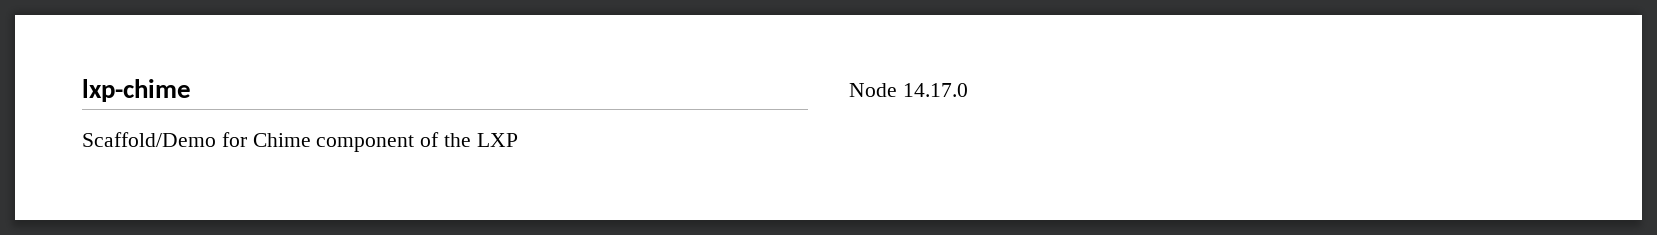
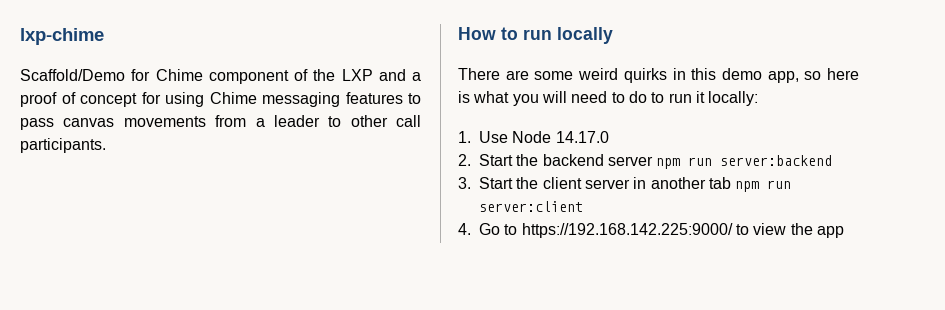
[849,83,968,97] // Node 14.17.0 -> [378,69,421,81] [20,92,421,107] [20,115,421,130] [20,138,106,153] [458,27,613,44] [458,68,859,83] [458,91,759,106] [458,131,609,143] [458,154,833,169] [458,177,792,192] [479,201,583,212] [458,223,844,238] and a proof of concept for using Chime messaging features to pass canvas movements from a leader to other call participants. // How to run locally // There are some weird quirks in this demo app, so here is what you will need to do to run it locally: // 1. Use Node 14.17.0 // 2. Start the backend server npm run server:backend // 3. Start the client server in another tab npm run server:client // 4. Go to https://192.168.142.225:9000/ to view the app

